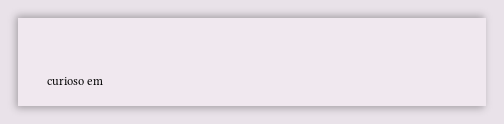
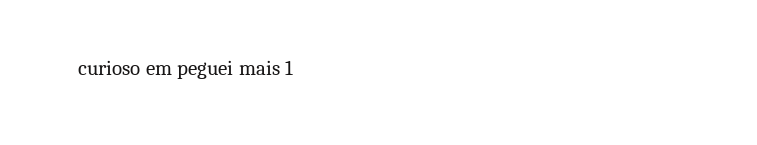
(104, 81) none -> [177,60,294,79] peguei mais 1

